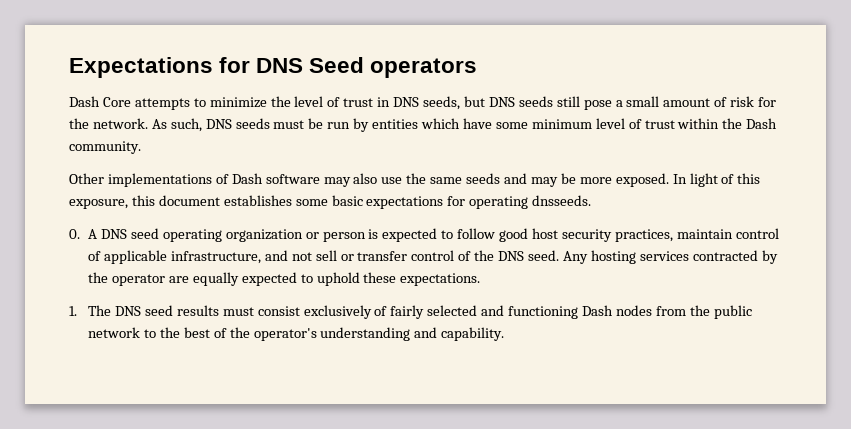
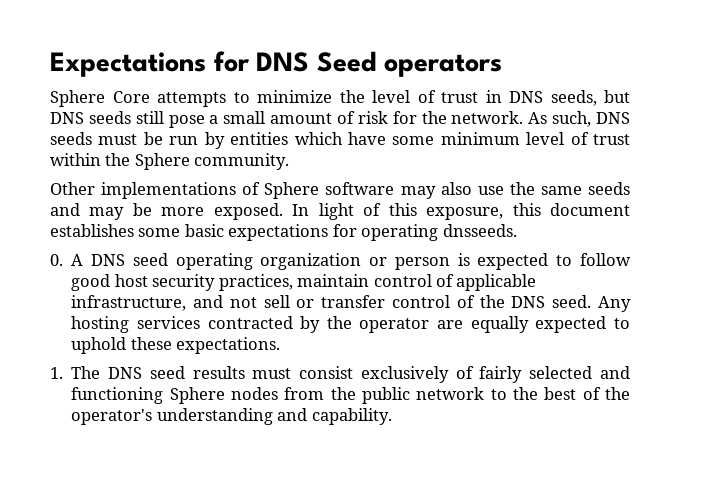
[69,96,100,107] Dash -> [50,90,105,107] Sphere
[746,118,778,129] Dash -> [134,153,190,170] Sphere
[231,173,263,184] Dash -> [264,182,320,199] Sphere
[582,305,614,316] Dash -> [169,387,225,404] Sphere

